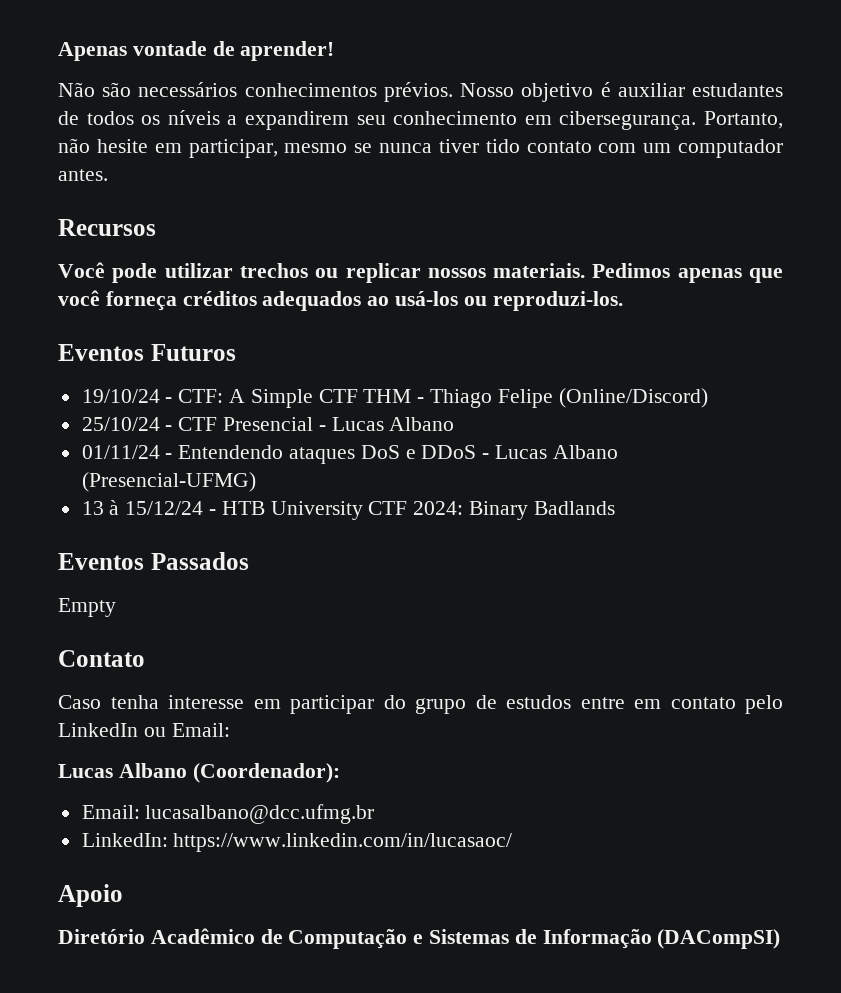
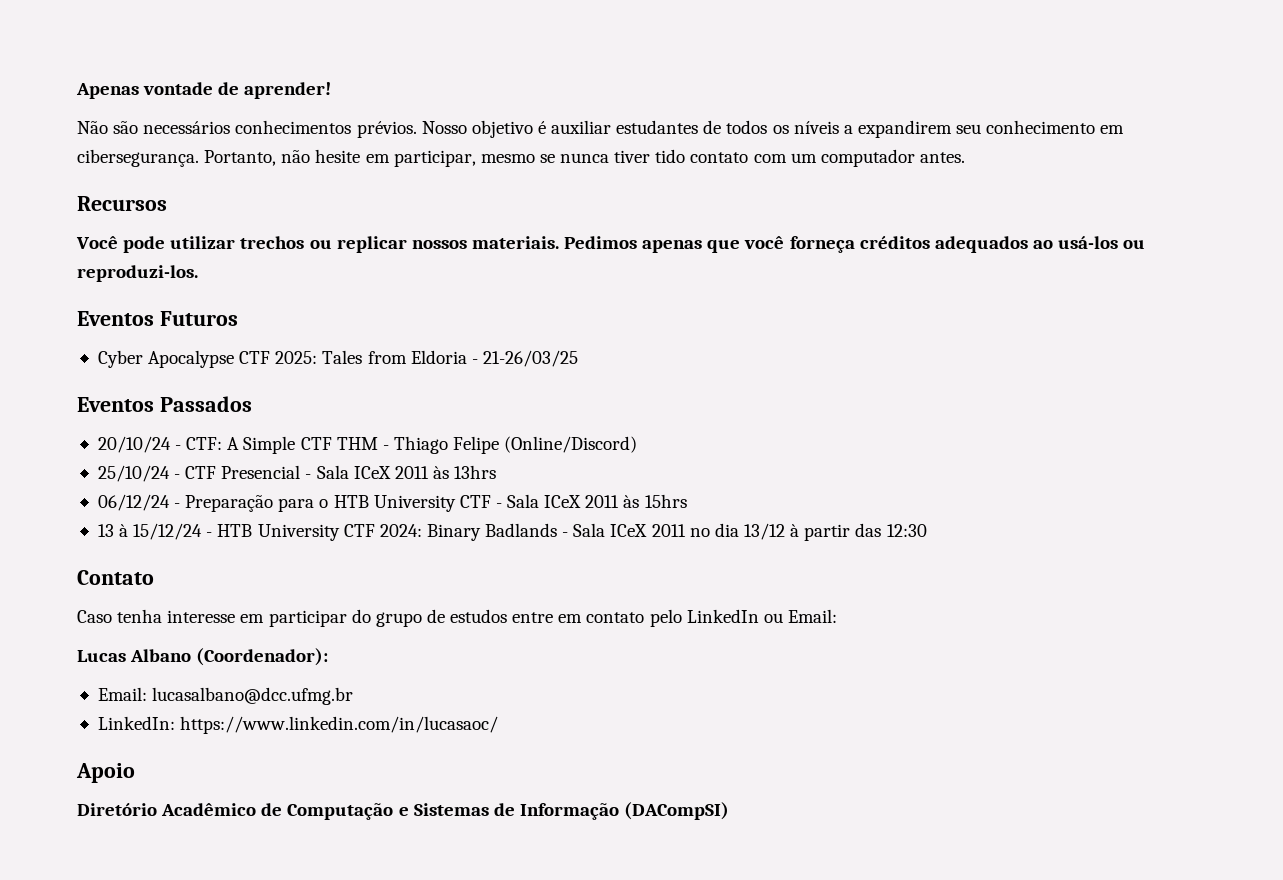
[81,389,160,403] 19/10/24 -> [97,350,578,368] [77,396,252,412] [97,436,171,453] Cyber Apocalypse CTF 2025: Tales from Eldoria - 21-26/03/25 // Eventos Passados // 20/10/24
[331,417,455,431] [81,445,618,464] [81,472,256,492] Lucas Albano // 01/11/24 - Entendendo ataques DoS e DDoS - Lucas Albano (Presencial-UFMG) -> [316,465,497,479] [97,494,687,512] Sala ICeX 2011 às 13hrs // 06/12/24 - Preparação para o HTB University CTF - Sala ICeX 2011 às 15hrs
[58,552,249,570] [58,598,116,617] // Eventos Passados // Empty -> [562,523,927,541] - Sala ICeX 2011 no dia 13/12 à partir das 12:30

